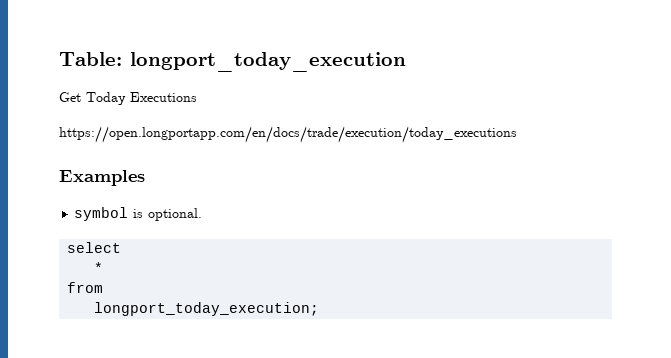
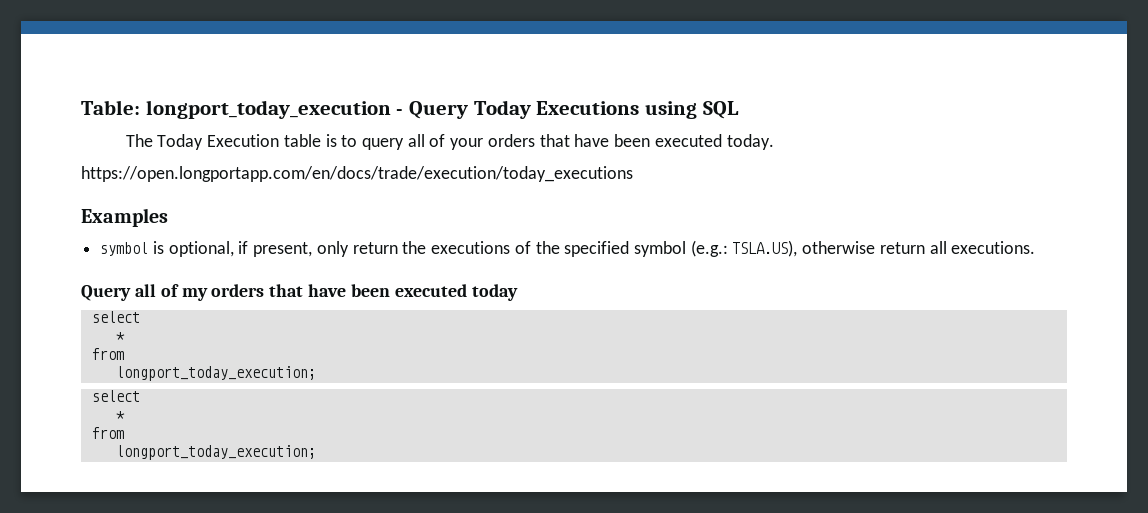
[59,92,81,102] // Get -> [396,101,469,119] - Query
[59,126,517,143] [59,170,145,186] [74,207,203,221] [67,242,122,253] [94,262,104,273] [67,282,104,293] [94,302,320,316] // https://open.longportapp.com/en/docs/trade/execution/today_executions // Examples // symbol is optional. // select // * // from // longport_today_execution; -> [645,101,739,119] [125,134,774,150] [81,166,633,182] [81,208,168,227] [100,240,1036,257] [81,284,518,301] [91,311,140,323] [115,332,125,341] [91,348,124,360] [115,366,316,381] [91,390,140,402] [115,411,125,420] [91,427,124,439] [115,445,316,460] using SQL // The Today Execution table is to query all of your orders that have been executed today. // https://open.longportapp.com/en/docs/trade/execution/today_executions // Examples // symbol is optional, if present, only return the executions of the specified symbol (e.g.: TSLA.US), otherwise return all executions. // Query all of my orders that have been executed today // select // * // from // longport_today_execution; // select // * // from // longport_today_execution;

